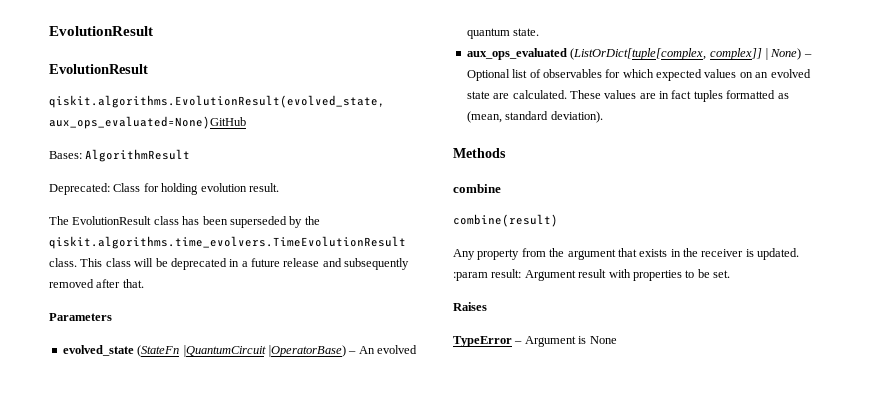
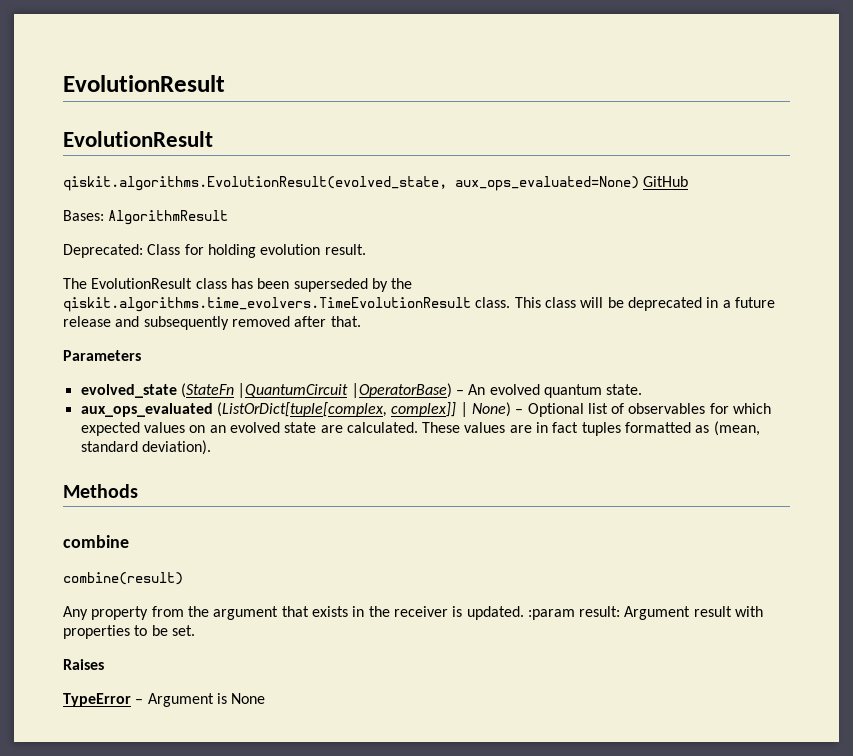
[49,116,246,129] aux_ops_evaluated=None)GitHub -> [455,176,689,191] aux_ops_evaluated=None) GitHub

